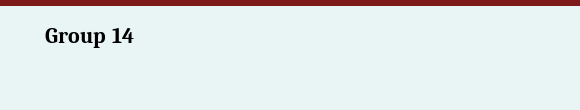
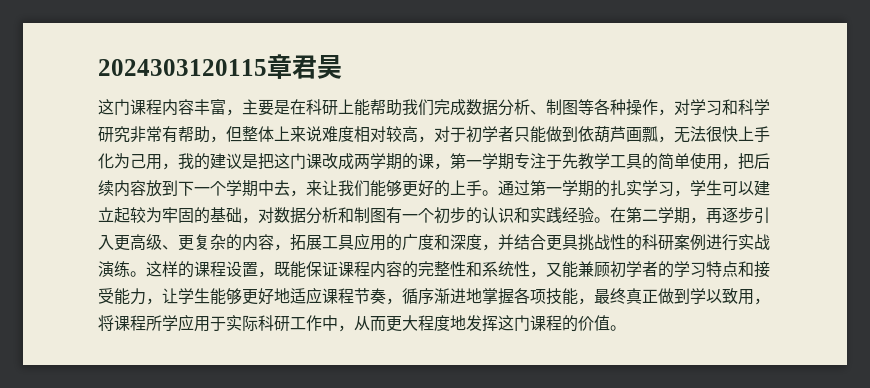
[45,27,134,48] Group 14 -> [98,54,342,79] [98,99,770,116] [98,126,770,143] [98,153,770,170] [98,180,770,197] [98,207,770,224] [98,233,770,251] [98,261,770,278] [98,287,770,305] [98,314,626,332] 2024303120115章君昊 // 这门课程内容丰富，主要是在科研上能帮助我们完成数据分析、制图等各种操作，对学习和科学研究非常有帮助，但整体上来说难度相对较高，对于初学者只能做到依葫芦画瓢，无法很快上手化为己用，我的建议是把这门课改成两学期的课，第一学期专注于先教学工具的简单使用，把后续内容放到下一个学期中去，来让我们能够更好的上手。通过第一学期的扎实学习，学生可以建立起较为牢固的基础，对数据分析和制图有一个初步的认识和实践经验。在第二学期，再逐步引入更高级、更复杂的内容，拓展工具应用的广度和深度，并结合更具挑战性的科研案例进行实战演练。这样的课程设置，既能保证课程内容的完整性和系统性，又能兼顾初学者的学习特点和接受能力，让学生能够更好地适应课程节奏，循序渐进地掌握各项技能，最终真正做到学以致用，将课程所学应用于实际科研工作中，从而更大程度地发挥这门课程的价值。

